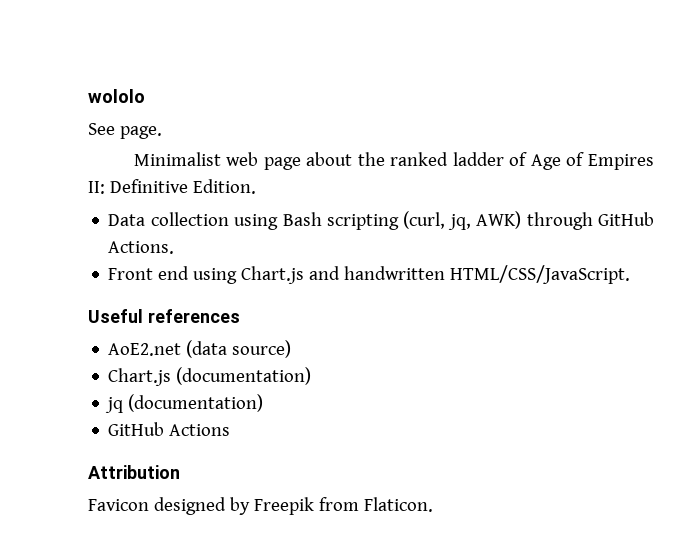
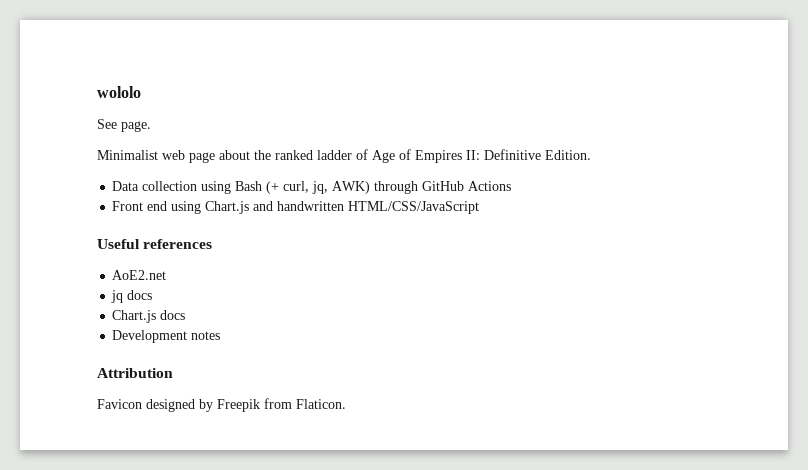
[326,211,446,230] scripting (curl, -> [266,181,310,194] (+ curl,
[108,241,175,254] Actions. -> [468,181,512,191] Actions
[450,265,631,284] HTML/CSS/JavaScript. -> [348,201,480,214] HTML/CSS/JavaScript
[186,340,292,358] [108,367,312,386] [105,394,264,413] [108,422,231,436] (data source) // Chart.js (documentation) // jq (documentation) // GitHub Actions -> [111,290,153,303] [112,310,186,323] [112,330,221,343] // jq docs // Chart.js docs // Development notes

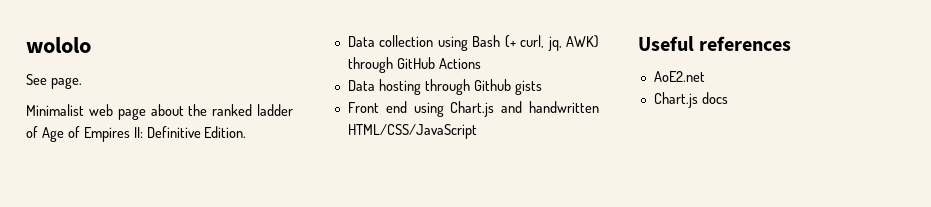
(512, 186) none -> [347,79,542,95] // Data hosting through Github gists
[111,290,153,303] // jq docs -> (705, 76) none
[112,330,221,343] [97,368,173,378] [97,398,346,412] // Development notes // Attribution // Favicon designed by Freepik from Flaticon. -> (728, 98) none

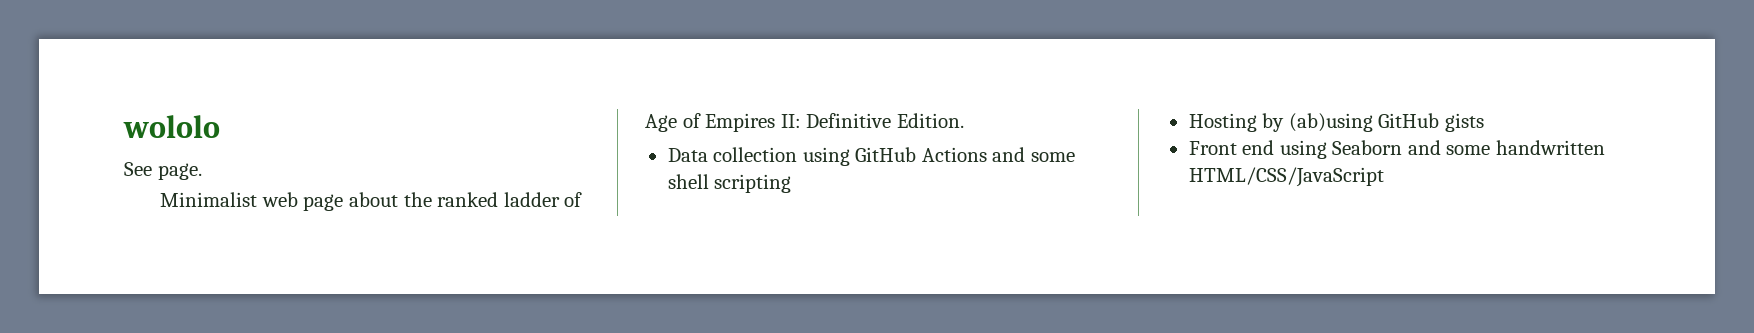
[472,35,599,51] [347,57,481,73] [347,79,511,95] Bash (+ curl, jq, AWK) through GitHub Actions // Data hosting through Github -> [855,147,1075,162] [667,174,792,193] [1188,113,1440,132] GitHub Actions and some shell scripting // Hosting by (ab)using GitHub
[450,101,523,117] Chart.js and -> [1332,140,1491,155] Seaborn and some
[638,36,792,51] [653,71,705,82] [653,92,728,108] // Useful references // AoE2.net // Chart.js docs -> (1384, 177) none

